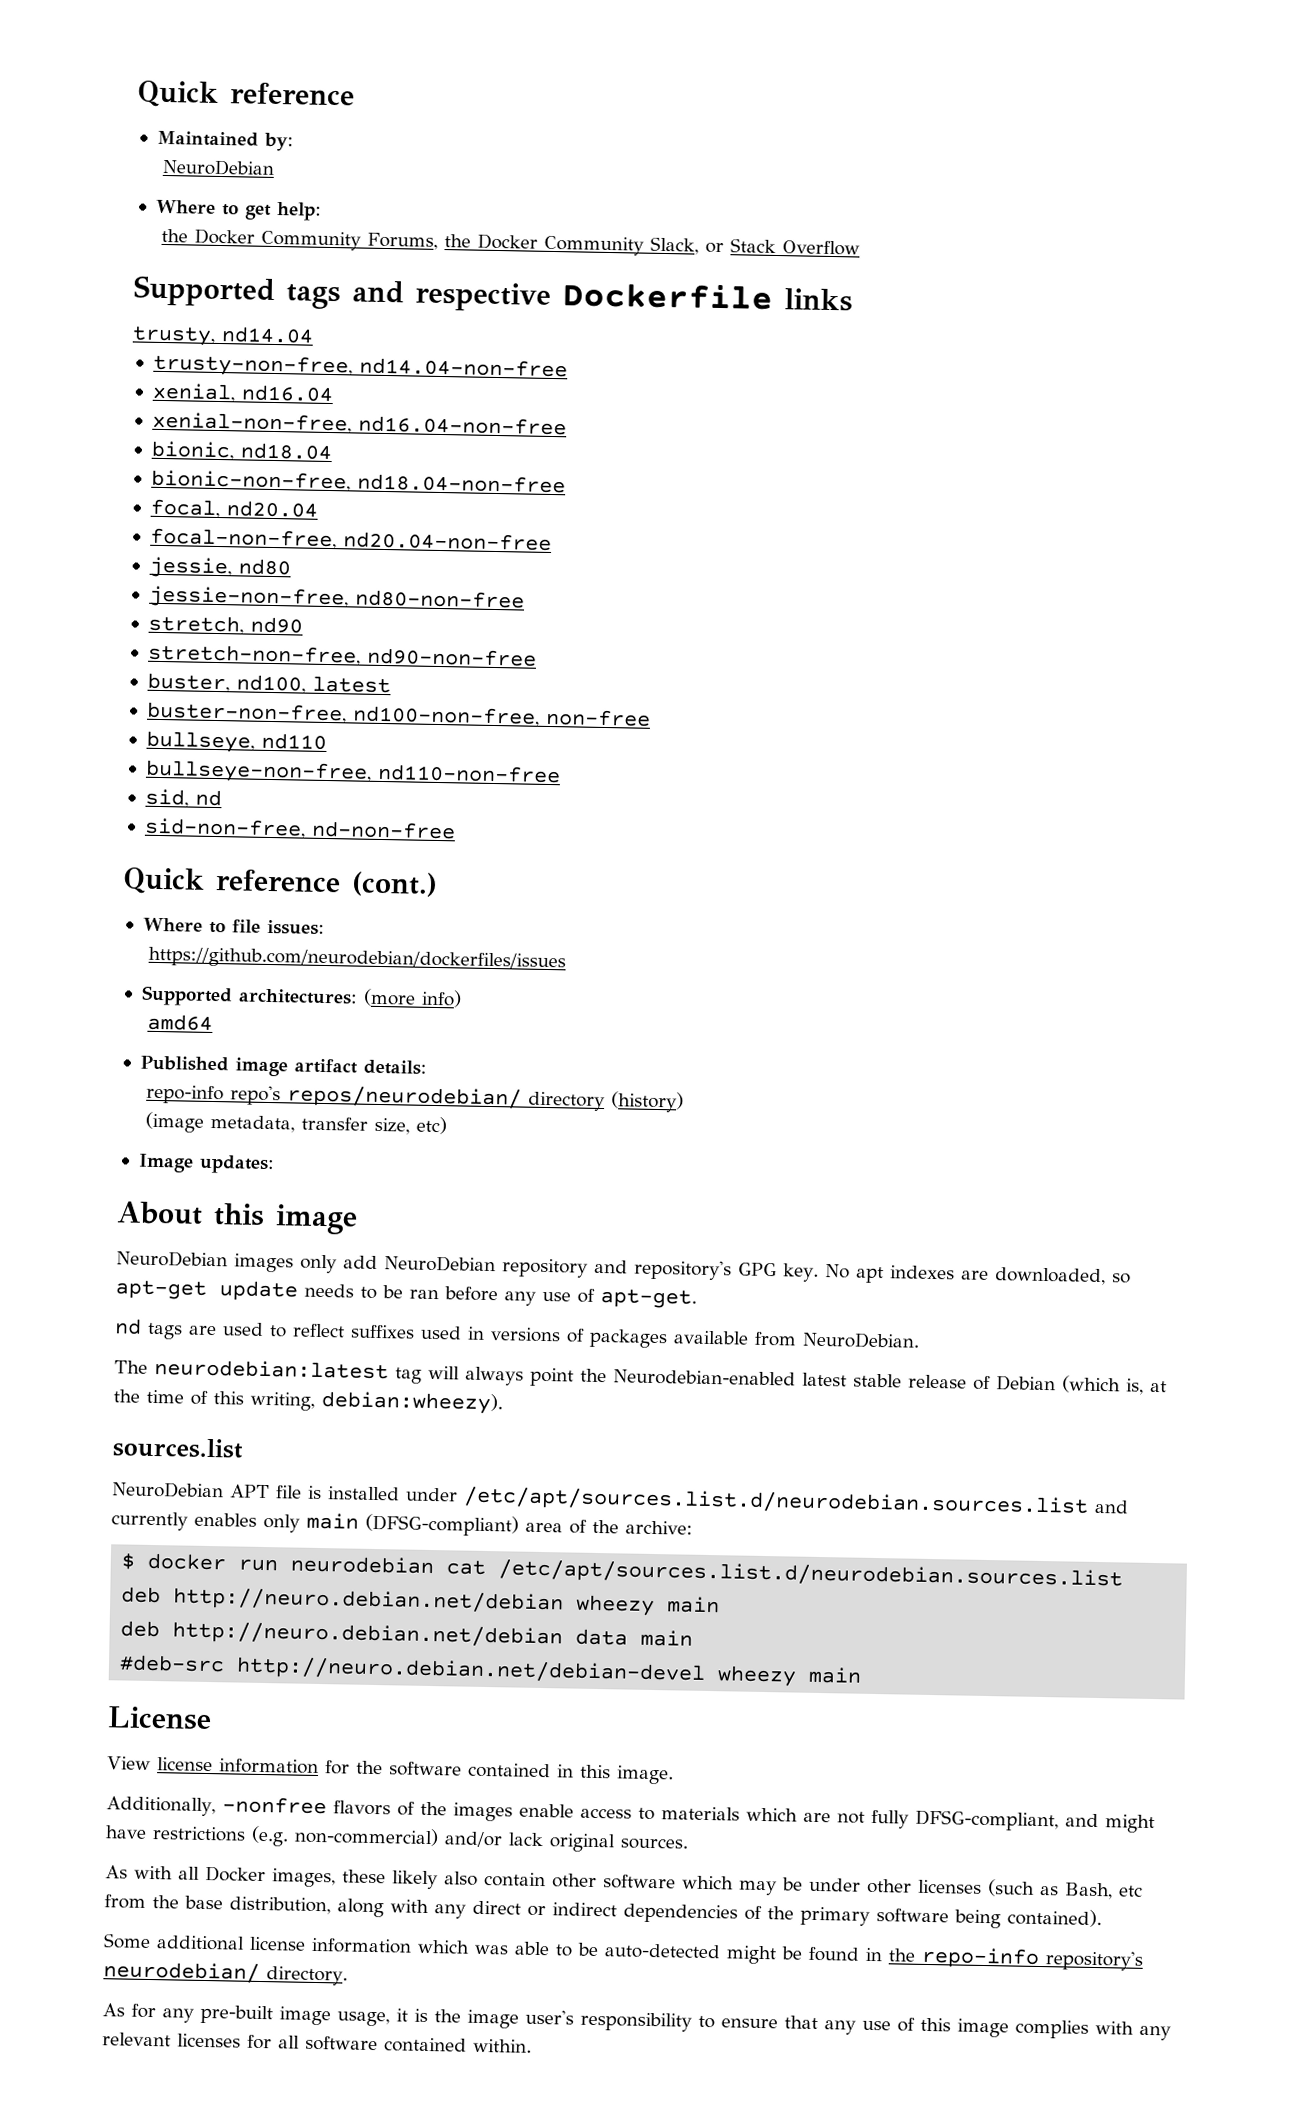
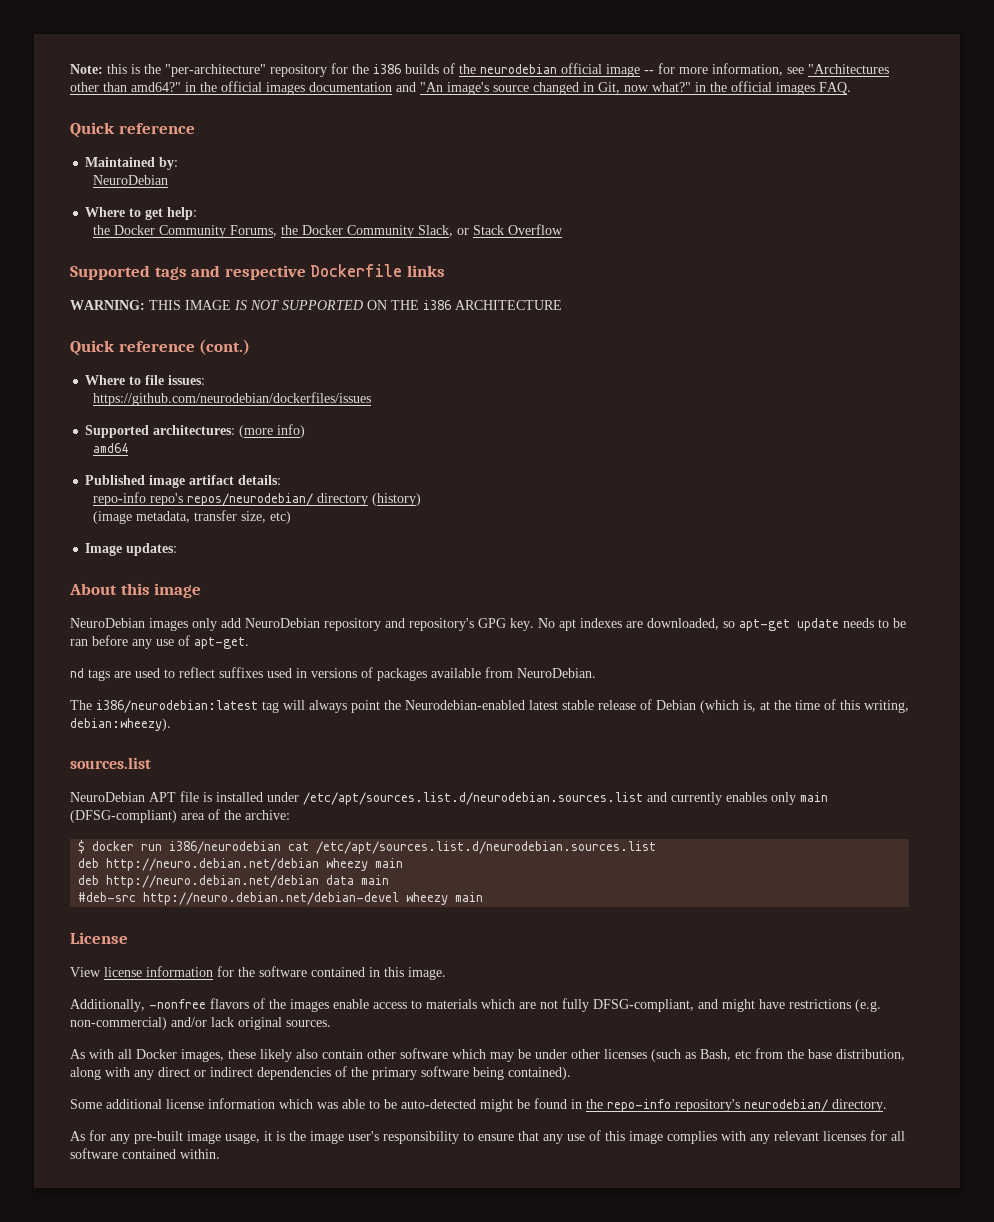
(137, 94) none -> [70,63,889,77] [70,81,851,95] Note: this is the "per-architecture" repository for the i386 builds of the neurodebian official image -- for more information, see "Architectures other than amd64?" in the official images documentation and "An image's source changed in Git, now what?" in the official images FAQ. //
[132,326,314,346] [152,353,568,378] [151,382,334,403] [151,411,567,436] [150,440,332,461] [150,469,566,494] [149,498,318,519] [149,527,552,551] [148,556,291,579] [148,585,525,610] [147,614,303,635] [147,643,537,667] [146,672,391,694] [145,701,651,727] [145,730,327,753] [144,759,561,784] [144,788,222,808] [143,817,456,840] trusty, nd14.04 // trusty-non-free, nd14.04-non-free // xenial, nd16.04 // xenial-non-free, nd16.04-non-free // bionic, nd18.04 // bionic-non-free, nd18.04-non-free // focal, nd20.04 // focal-non-free, nd20.04-non-free // jessie, nd80 // jessie-non-free, nd80-non-free // stretch, nd90 // stretch-non-free, nd90-non-free // buster, nd100, latest // buster-non-free, nd100-non-free, non-free // bullseye, nd110 // bullseye-non-free, nd110-non-free // sid, nd // sid-non-free, nd-non-free -> [70,300,562,310] WARNING: THIS IMAGE IS NOT SUPPORTED ON THE i386 ARCHITECTURE
[154,1358,389,1380] neurodebian:latest -> [96,700,258,713] i386/neurodebian:latest
[290,1555,435,1575] neurodebian -> [169,841,282,854] i386/neurodebian

